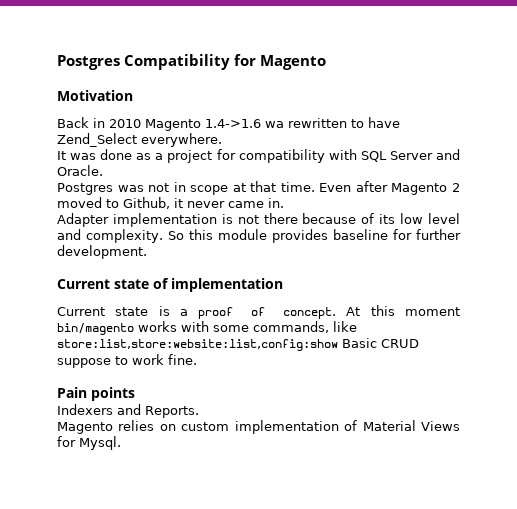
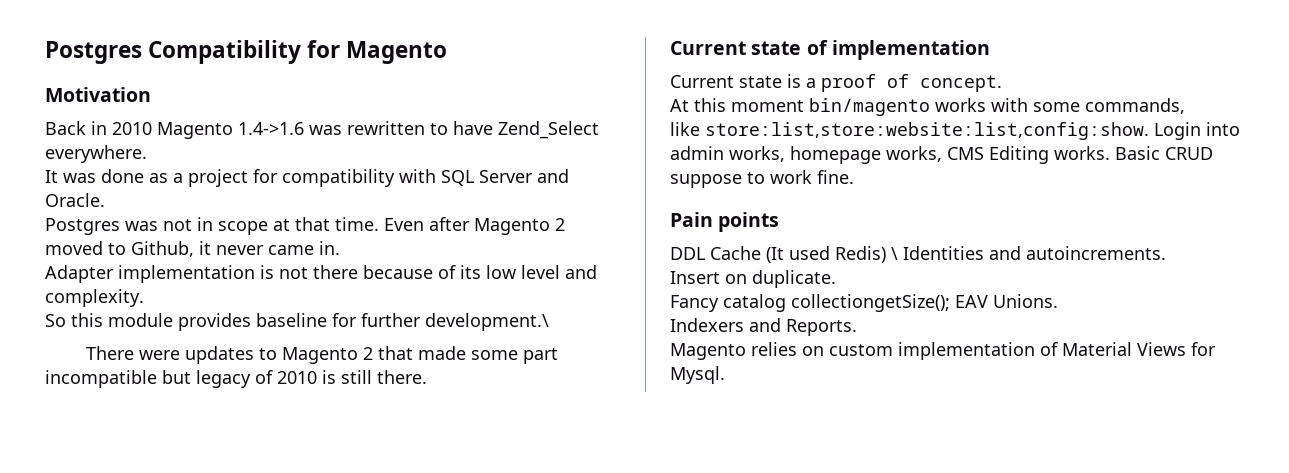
[265,121,284,128] wa -> [309,125,342,135] was
(164, 236) none -> (144, 298) //
[57,245,147,259] development. -> [425,313,549,331] [86,346,559,364] [45,370,427,388] development.\ // There were updates to Magento 2 that made some part incompatible but legacy of 2010 is still there.
(337, 313) none -> (1002, 83) //
[333,321,357,332] [57,339,338,351] like store:list,store:website:list,config:show -> [670,122,1240,140] [670,146,1110,164] // like store:list,store:website:list,config:show. Login into admin works, homepage works, CMS Editing works.
(135, 394) none -> [670,246,1166,263] [670,270,836,288] [670,294,1058,312] // DDL Cache (It used Redis) \ Identities and autoincrements. // Insert on duplicate. // Fancy catalog collectiongetSize(); EAV Unions.

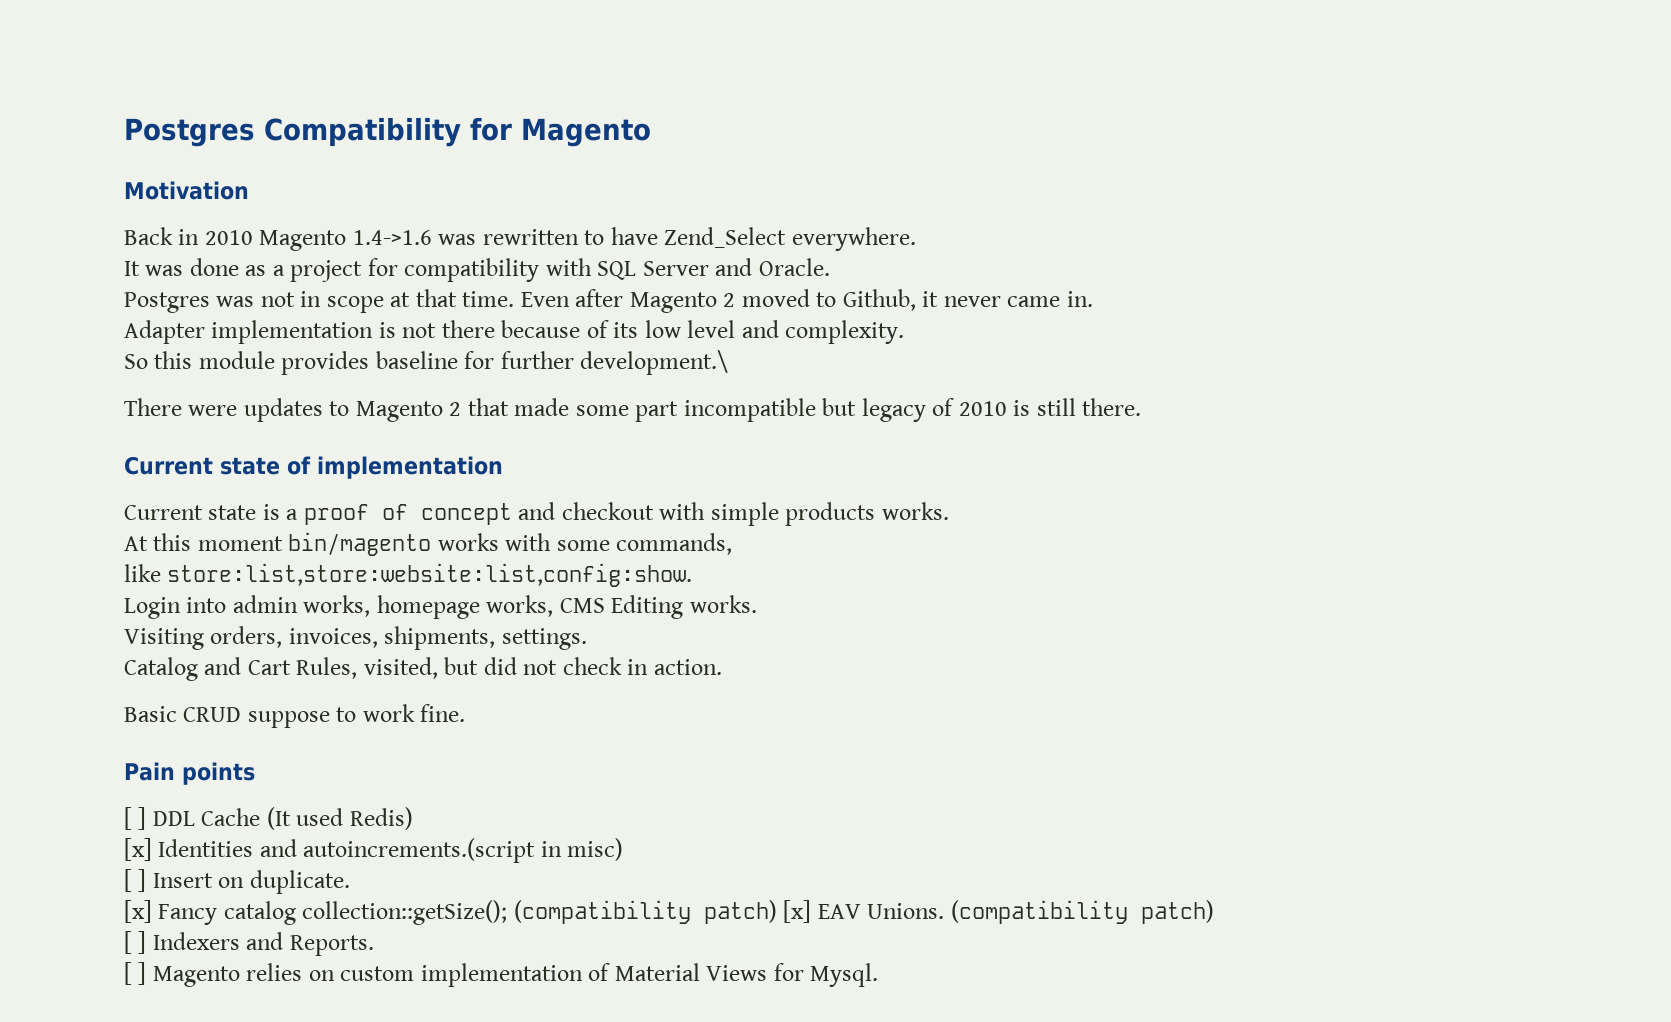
[920,75,1002,92] concept. -> [420,502,949,526] concept and checkout with simple products works.
(1149, 131) none -> (693, 575) //
(1110, 153) none -> [124,626,587,650] [124,657,722,681] // Visiting orders, invoices, shipments, settings. // Catalog and Cart Rules, visited, but did not check in action. //
(780, 222) none -> [124,807,147,830] [ ]
[891,247,898,260] \ -> [124,838,152,861] // [x]
[1026,246,1166,260] autoincrements. // -> [303,838,624,863] [124,869,147,892] autoincrements.(script in misc) // [ ]
(836, 279) none -> [124,900,152,923] [x]
[791,294,1058,312] collectiongetSize(); EAV Unions. // -> [302,900,1214,925] [124,931,147,954] collection::getSize(); (compatibility patch) [x] EAV Unions. (compatibility patch) // [ ]
(857, 327) none -> [124,962,147,985] [ ]

